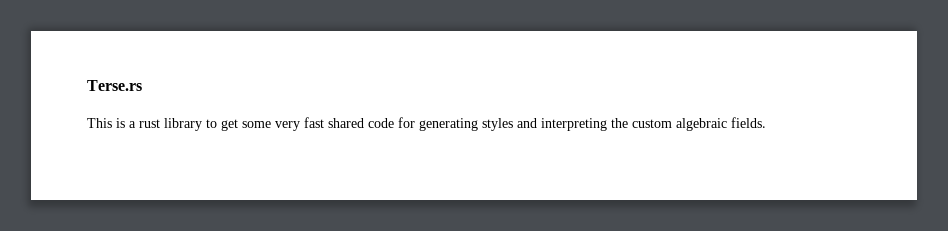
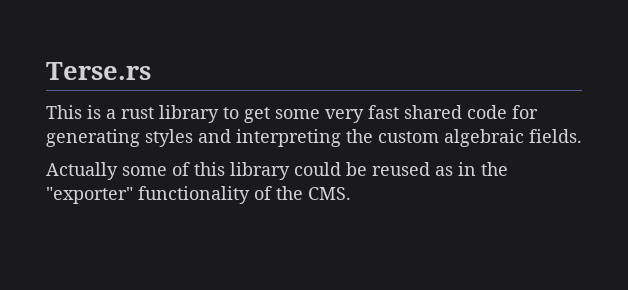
(766, 122) none -> [46,162,508,180] [46,186,351,204] // Actually some of this library could be reused as in the "exporter" functionality of the CMS.

